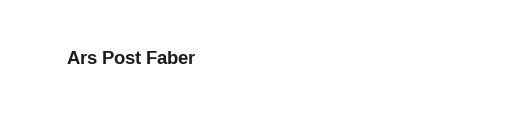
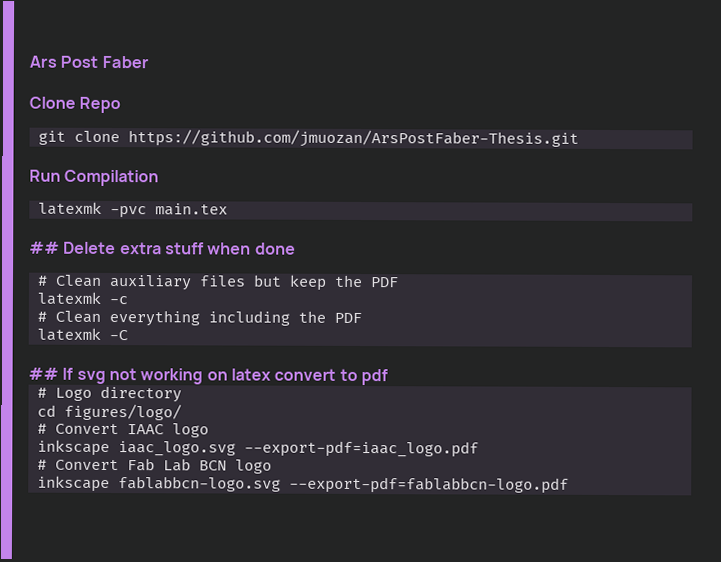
(195, 57) none -> [29,96,122,114] [37,129,579,148] [29,169,160,187] [37,201,228,219] [29,241,296,255] [36,274,399,291] [36,291,128,305] [36,309,362,327] [36,327,128,341] [28,367,388,386] [36,385,182,403] [36,403,182,421] [36,423,209,438] [36,439,479,458] [36,458,272,474] [36,475,569,494] // Clone Repo // git clone https://github.com/jmuozan/ArsPostFaber-Thesis.git // Run Compilation // latexmk -pvc main.tex // ## Delete extra stuff when done // # Clean auxiliary files but keep the PDF // latexmk -c // # Clean everything including the PDF // latexmk -C // ## If svg not working on latex convert to pdf // # Logo directory // cd figures/logo/ // # Convert IAAC logo // inkscape iaac_logo.svg --export-pdf=iaac_logo.pdf // # Convert Fab Lab BCN logo // inkscape fablabbcn-logo.svg --export-pdf=fablabbcn-logo.pdf

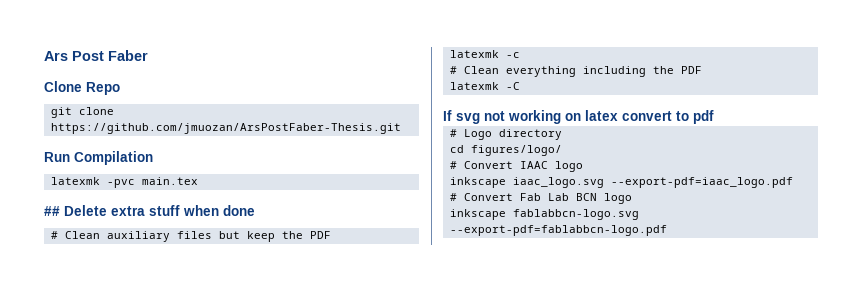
[28,367,59,380] ## -> (520, 86) none

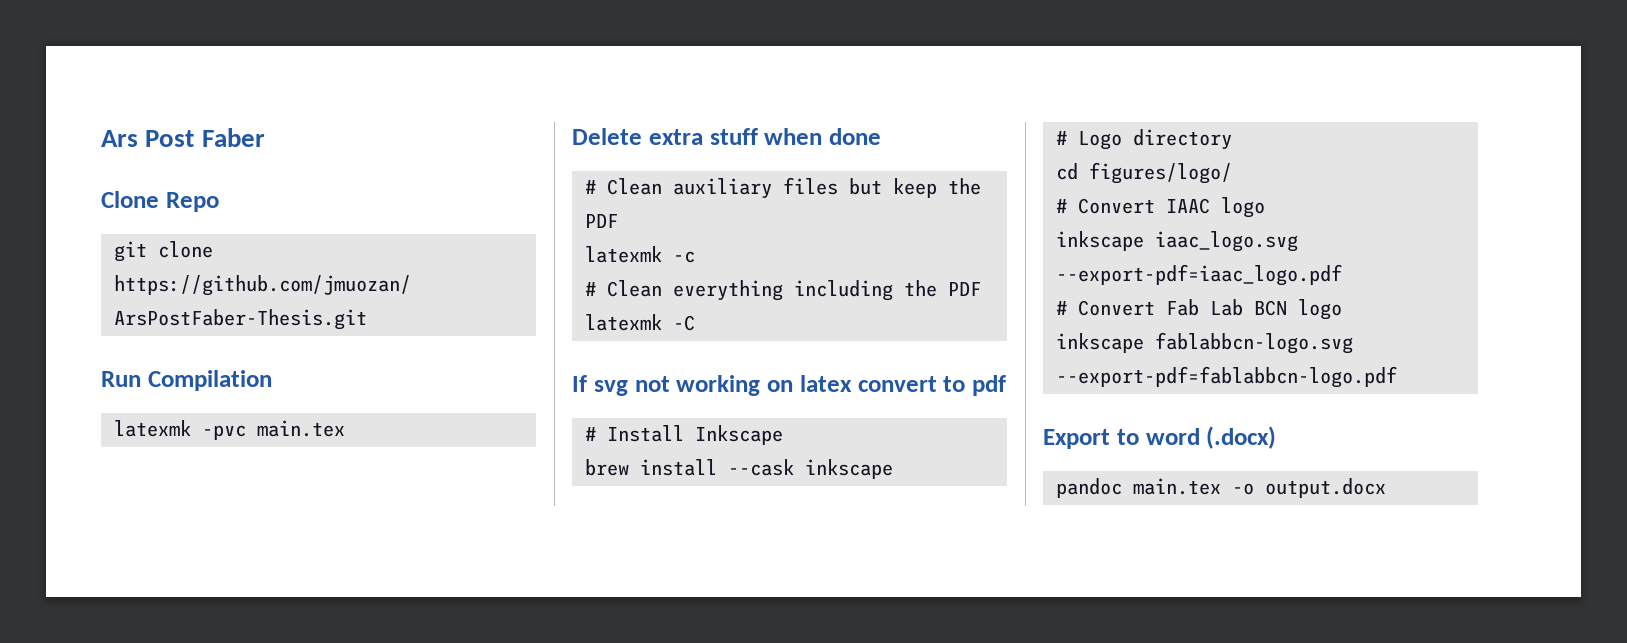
[44,206,60,216] ## -> (345, 428) none
(714, 117) none -> [584,425,783,445] [584,459,893,479] // # Install Inkscape // brew install --cask inkscape
(667, 230) none -> [1043,426,1277,449] [1055,478,1386,498] // Export to word (.docx) // pandoc main.tex -o output.docx

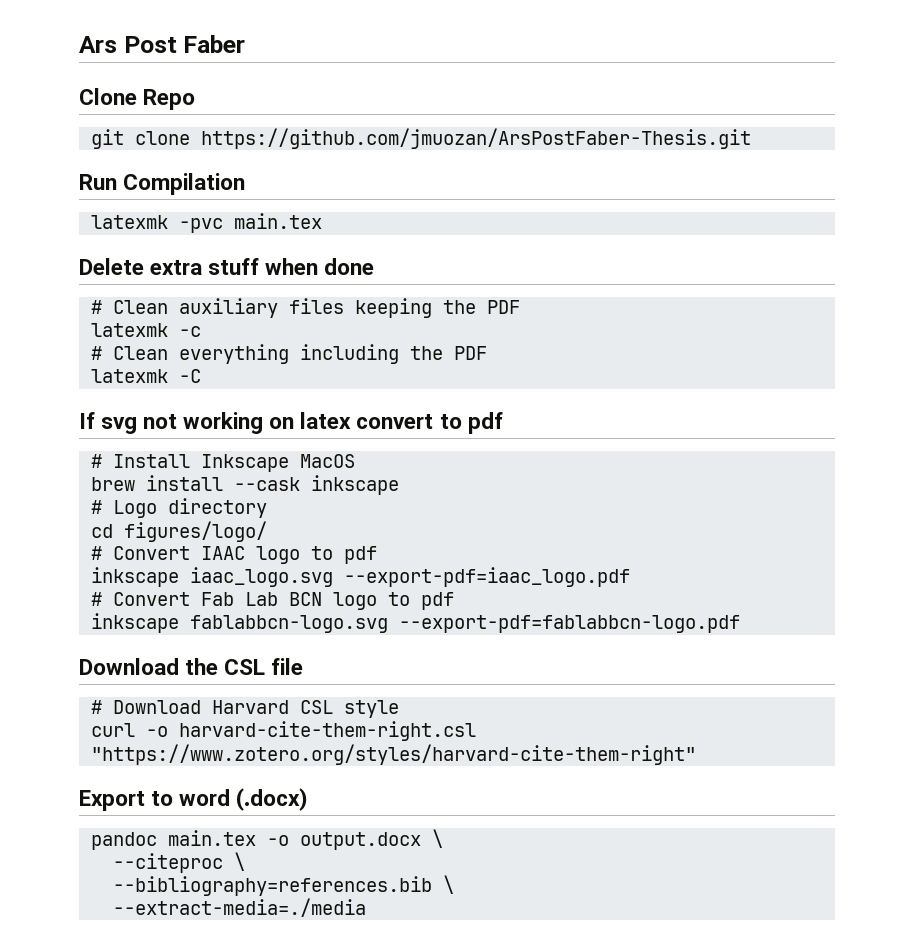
[848,178,937,198] but keep -> [354,298,432,318] keeping
(783, 435) none -> [299,454,355,468] MacOS
(1265, 207) none -> [310,546,377,564] to pdf
(1342, 309) none -> [387,592,454,610] to pdf
(1397, 377) none -> [79,658,304,675] [90,700,399,718] [90,721,476,741] [90,744,696,765] // Download the CSL file // # Download Harvard CSL style // curl -o harvard-cite-them-right.csl "https://www.zotero.org/styles/harvard-cite-them-right"
(1386, 488) none -> [431,829,443,848] [112,852,245,873] [112,875,454,896] [112,898,366,917] \ // --citeproc \ // --bibliography=references.bib \ // --extract-media=./media

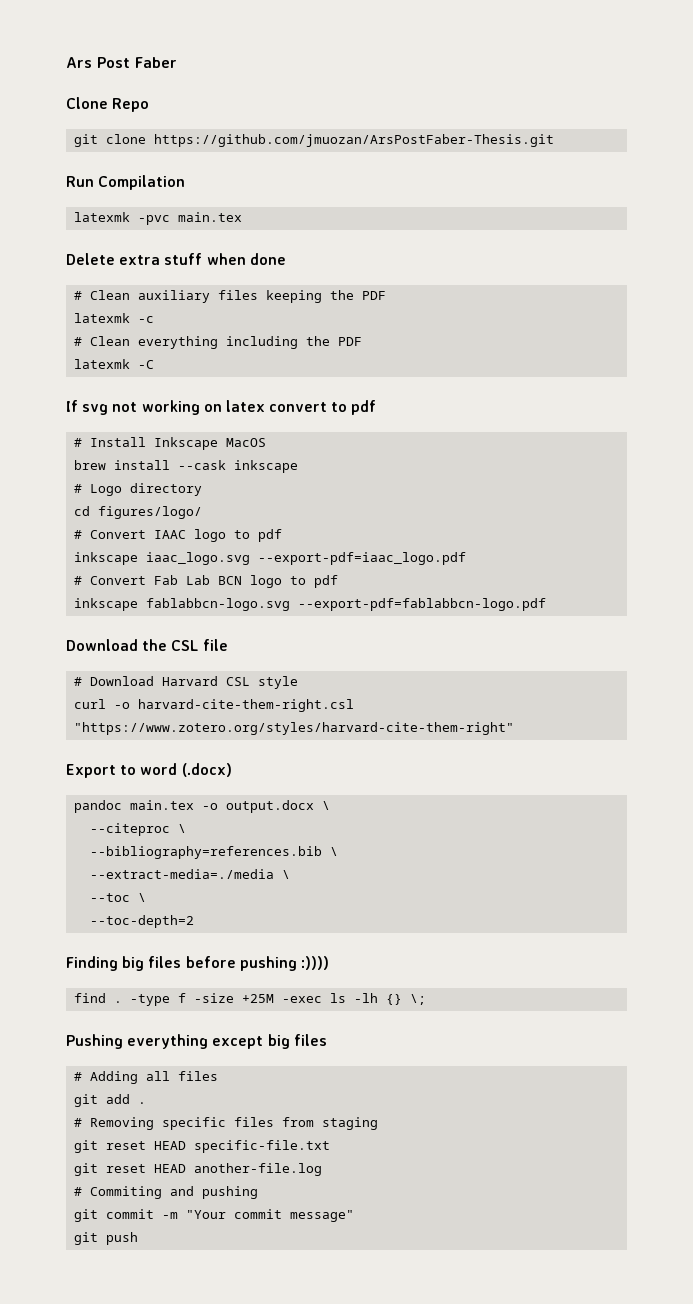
(366, 907) none -> [282,870,291,879] [90,893,147,902] [90,915,195,928] [66,956,329,971] [74,993,427,1006] [66,1034,327,1049] [74,1071,219,1084] [74,1094,147,1107] [74,1117,379,1130] [74,1140,331,1153] [74,1163,323,1176] [74,1186,259,1199] [74,1209,355,1222] [74,1232,139,1245] \ // --toc \ // --toc-depth=2 // Finding big files before pushing :)))) // find . -type f -size +25M -exec ls -lh {} \; // Pushing everything except big files // # Adding all files // git add . // # Removing specific files from staging // git reset HEAD specific-file.txt // git reset HEAD another-file.log // # Commiting and pushing // git commit -m "Your commit message" // git push

